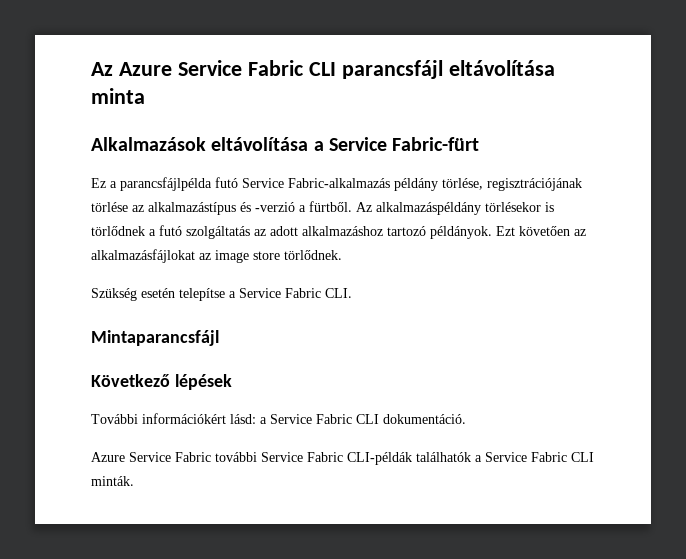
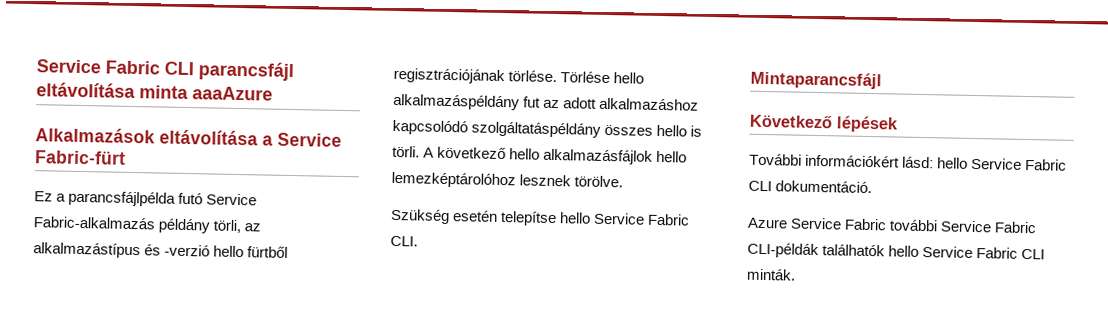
[91,62,172,76] Az Azure -> (36, 66) none
(145, 96) none -> [192,86,273,101] aaaAzure
[442,178,582,191] [91,202,128,212] törlése, regisztrációjának törlése -> [213,219,242,234] törli,
[299,201,554,215] [91,225,586,239] [91,249,342,263] a fürtből. Az alkalmazáspéldány törlésekor is törlődnek a futó szolgáltatás az adott alkalmazáshoz tartozó példányok. Ezt követően az alkalmazásfájlokat az image store törlődnek. -> [213,245,289,258] [393,67,645,85] [393,93,700,111] [392,119,703,138] [392,145,688,165] [391,171,624,189] hello fürtből regisztrációjának törlése. Törlése hello alkalmazáspéldány fut az adott alkalmazáshoz kapcsolódó szolgáltatáspéldány összes hello is törli. A következő hello alkalmazásfájlok hello lemezképtárolóhoz lesznek törölve.
[229,291,236,298] a -> [559,212,592,224] hello
[260,417,267,424] a -> [937,157,969,169] hello
[475,455,482,462] a -> [888,245,920,257] hello

